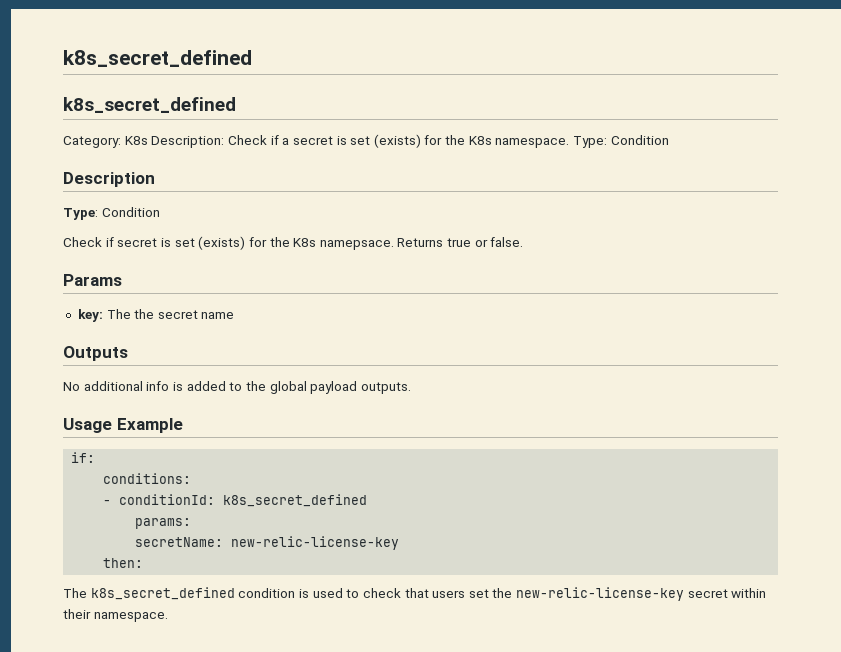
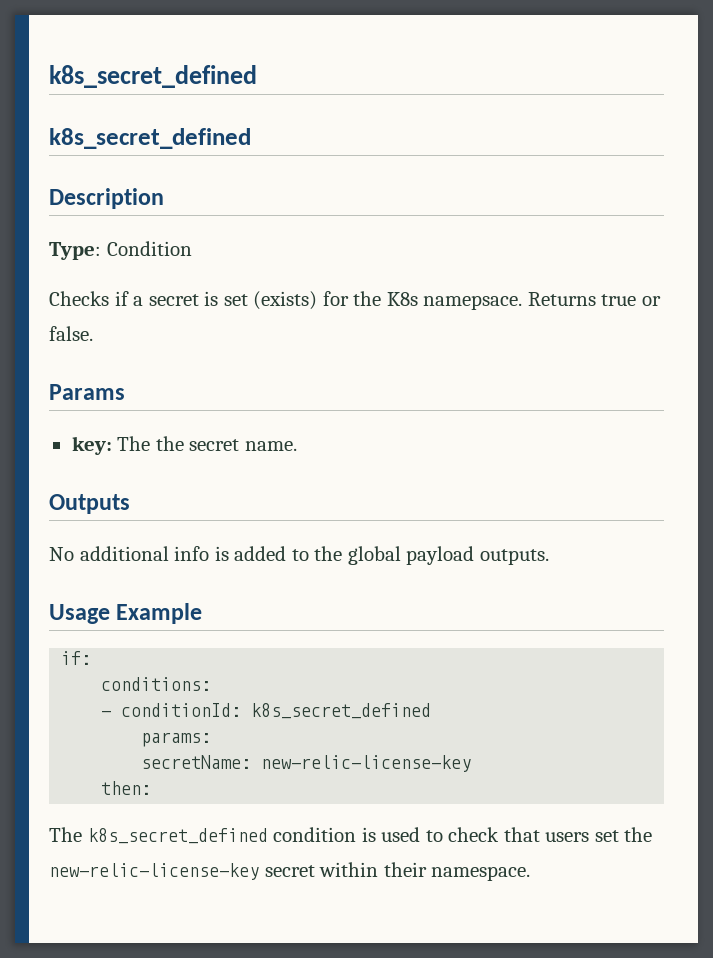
[63,134,669,148] // Category: K8s Description: Check if a secret is set (exists) for the K8s namespace. Type: Condition -> (251, 138) none
[63,237,114,247] Check if -> [49,291,144,306] Checks if a
[201,312,235,319] name -> [244,441,297,451] name.

